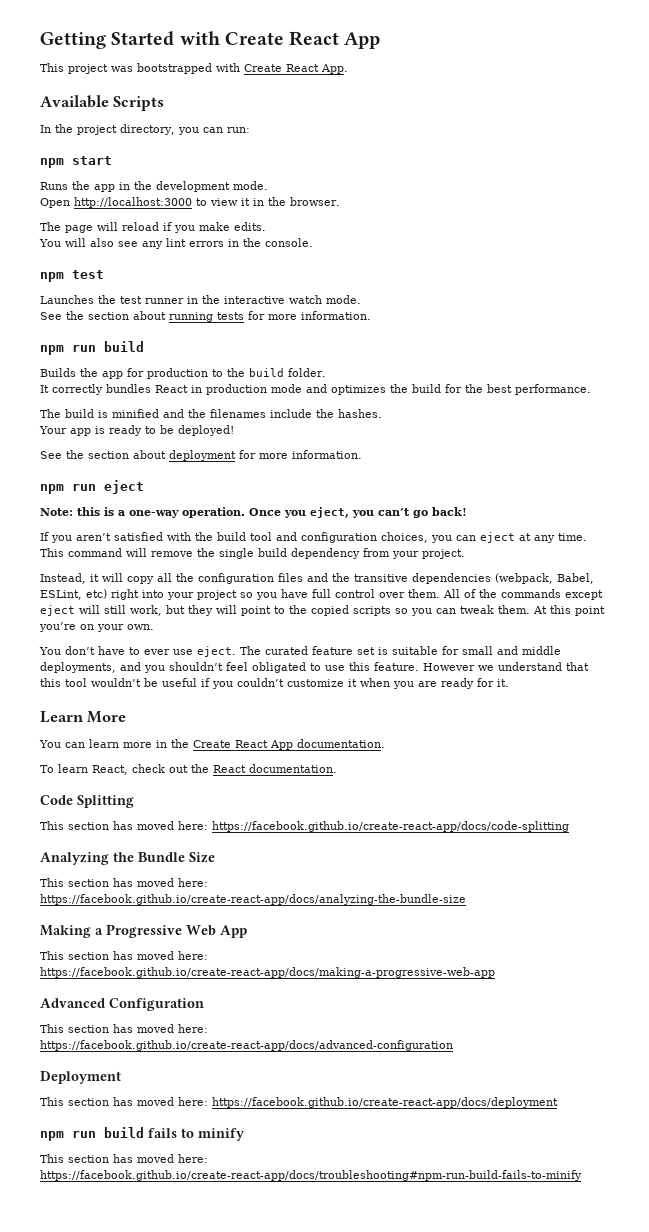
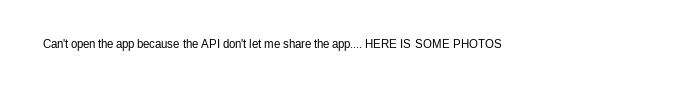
[40,31,381,49] [40,63,348,74] [40,95,165,111] [40,124,250,135] [40,156,112,168] [40,181,268,192] [40,197,340,208] [40,222,266,233] [39,238,313,249] [40,270,104,282] [40,295,361,304] [40,311,371,322] [40,341,144,355] [40,368,326,379] [40,384,591,395] [40,409,382,418] [39,425,234,436] [40,450,362,461] [40,480,144,494] [40,507,467,518] [40,532,587,543] [40,548,465,559] [40,573,594,584] [40,589,603,600] [40,605,605,616] [39,622,154,632] [39,646,561,657] [40,662,589,673] [40,678,509,689] [40,711,127,723] [39,739,385,750] [40,764,337,775] [40,795,134,808] [40,821,569,832] [40,852,215,865] [40,878,208,887] [40,894,466,905] [40,924,247,938] [40,951,208,960] [40,967,495,978] [40,998,204,1011] [40,1024,208,1033] [40,1040,453,1051] [40,1071,121,1084] [40,1097,558,1108] [40,1127,245,1141] [40,1154,208,1163] [40,1170,582,1181] Getting Started with Create React App // This project was bootstrapped with Create React App. // Available Scripts // In the project directory, you can run: // npm start // Runs the app in the development mode. // Open http://localhost:3000 to view it in the browser. // The page will reload if you make edits. // You will also see any lint errors in the console. // npm test // Launches the test runner in the interactive watch mode. // See the section about running tests for more information. // npm run build // Builds the app for production to the build folder. // It correctly bundles React in production mode and optimizes the build for the best performance. // The build is minified and the filenames include the hashes. // Your app is ready to be deployed! // See the section about deployment for more information. // npm run eject // Note: this is a one-way operation. Once you eject, you can’t go back! // If you aren’t satisfied with the build tool and configuration choices, you can eject at any time. This command will remove the single build dependency from your project. // Instead, it will copy all the configuration files and the transitive dependencies (webpack, Babel, ESLint, etc) right into your project so you have full control over them. All of the commands except eject will still work, but they will point to the copied scripts so you can tweak them. At this point you’re on your own. // You don’t have to ever use eject. The curated feature set is suitable for small and middle deployments, and you shouldn’t feel obligated to use this feature. However we understand that this tool wouldn’t be useful if you couldn’t customize it when you are ready for it. // Learn More // You can learn more in the Create React App documentation. // To learn React, check out the React documentation. // Code Splitting // This section has moved here: https://facebook.github.io/create-react-app/docs/code-splitting // Analyzing the Bundle Size // This section has moved here: https://facebook.github.io/create-react-app/docs/analyzing-the-bundle-size // Making a Progressive Web App // This section has moved here: https://facebook.github.io/create-react-app/docs/making-a-progressive-web-app // Advanced Configuration // This section has moved here: https://facebook.github.io/create-react-app/docs/advanced-configuration // Deployment // This section has moved here: https://facebook.github.io/create-react-app/docs/deployment // npm run build fails to minify // This section has moved here: https://facebook.github.io/create-react-app/docs/troubleshooting#npm-run-build-fails-to-minify -> [43,39,502,51] Can't open the app because the API don't let me share the app.... HERE IS SOME PHOTOS

